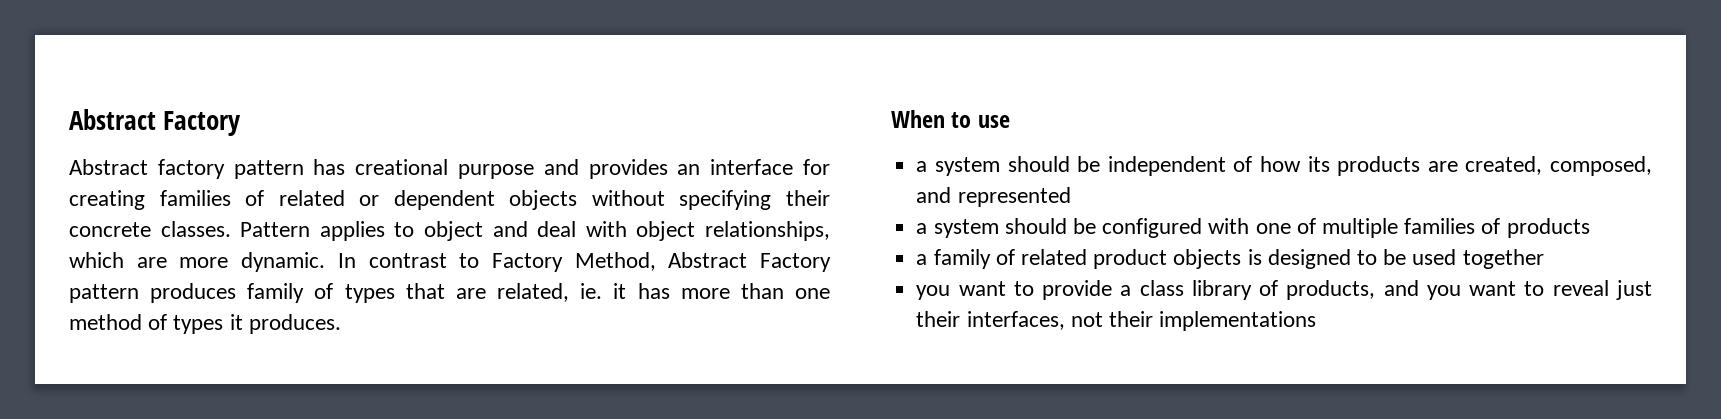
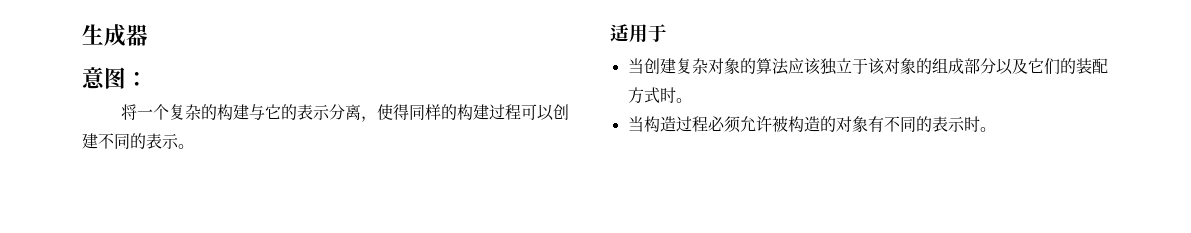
[69,109,242,136] [69,159,830,179] [69,190,830,210] [69,221,831,241] [69,252,831,272] [69,283,830,303] [69,314,341,334] [891,110,1010,128] [916,156,1652,176] [916,187,1071,207] [916,218,1590,238] [916,249,1544,269] [916,280,1652,300] [916,311,1317,331] Abstract Factory // Abstract factory pattern has creational purpose and provides an interface for creating families of related or dependent objects without specifying their concrete classes. Pattern applies to object and deal with object relationships, which are more dynamic. In contrast to Factory Method, Abstract Factory pattern produces family of types that are related, ie. it has more than one method of types it produces. // When to use // a system should be independent of how its products are created, composed, and represented // a system should be configured with one of multiple families of products // a family of related product objects is designed to be used together // you want to provide a class library of products, and you want to reveal just their interfaces, not their implementations -> [82,24,148,47] [82,67,148,89] [120,104,569,122] [82,133,194,149] [610,24,667,43] [627,58,1108,75] [627,87,692,104] [627,116,996,133] 生成器 // 意图： // 将一个复杂的构建与它的表示分离，使得同样的构建过程可以创建不同的表示。 // 适用于 // 当创建复杂对象的算法应该独立于该对象的组成部分以及它们的装配方式时。 // 当构造过程必须允许被构造的对象有不同的表示时。

